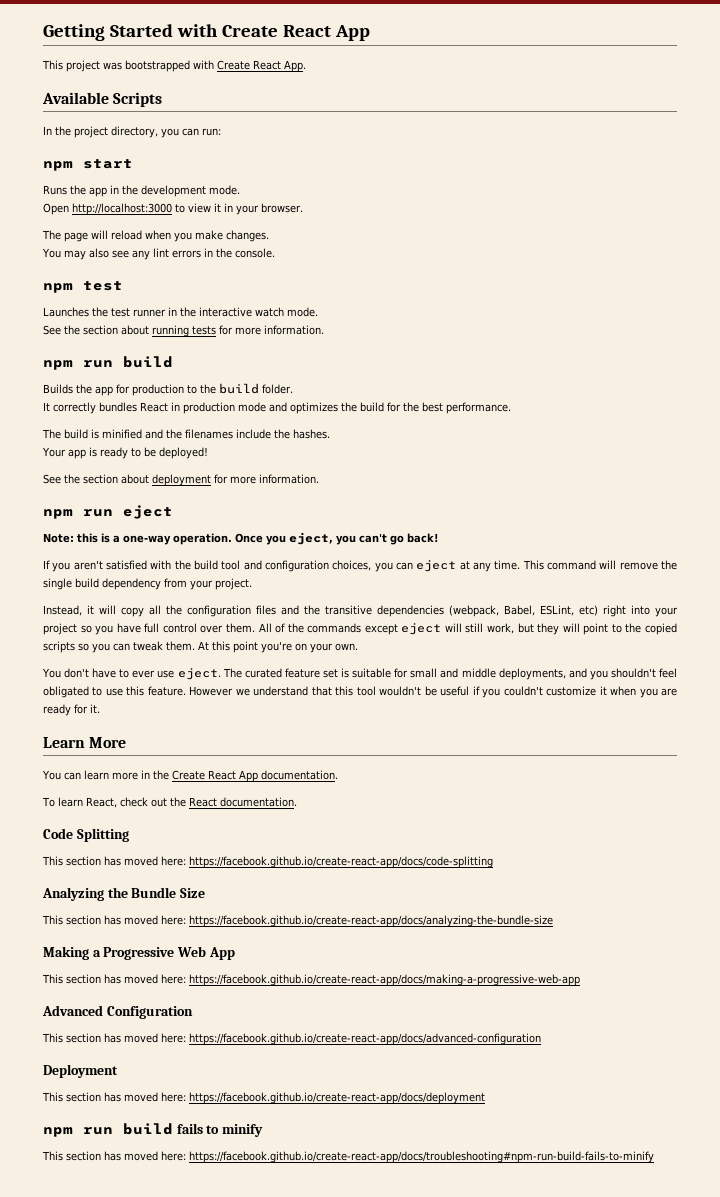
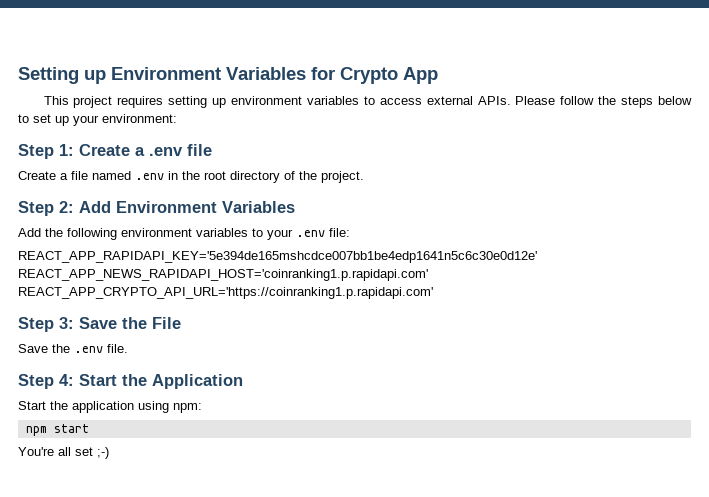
[43,24,370,41] [42,60,306,72] [42,92,163,107] [43,126,221,138] [43,159,133,171] [43,185,240,197] [43,203,303,215] [42,230,269,242] [42,248,275,260] [43,281,123,293] [43,307,318,317] [43,325,324,337] [43,356,173,370] [43,383,293,396] [43,402,511,414] [42,429,330,439] [42,447,208,459] [43,474,319,486] [43,505,173,519] [43,532,439,545] [43,560,677,572] [43,578,252,590] [43,605,678,617] [43,623,678,635] [43,641,358,653] [42,668,677,680] [43,686,678,698] [43,704,100,716] [43,737,127,748] [42,770,338,782] [42,797,297,808] [43,828,129,842] [42,856,493,868] [42,887,205,901] [42,915,553,927] [43,946,235,960] [42,974,580,986] [42,1005,193,1019] [42,1033,541,1045] [43,1064,118,1078] [42,1092,485,1104] [43,1123,263,1137] [42,1151,654,1163] Getting Started with Create React App // This project was bootstrapped with Create React App. // Available Scripts // In the project directory, you can run: // npm start // Runs the app in the development mode. // Open http://localhost:3000 to view it in your browser. // The page will reload when you make changes. // You may also see any lint errors in the console. // npm test // Launches the test runner in the interactive watch mode. // See the section about running tests for more information. // npm run build // Builds the app for production to the build folder. // It correctly bundles React in production mode and optimizes the build for the best performance. // The build is minified and the filenames include the hashes. // Your app is ready to be deployed! // See the section about deployment for more information. // npm run eject // Note: this is a one-way operation. Once you eject, you can't go back! // If you aren't satisfied with the build tool and configuration choices, you can eject at any time. This command will remove the single build dependency from your project. // Instead, it will copy all the configuration files and the transitive dependencies (webpack, Babel, ESLint, etc) right into your project so you have full control over them. All of the commands except eject will still work, but they will point to the copied scripts so you can tweak them. At this point you're on your own. // You don't have to ever use eject. The curated feature set is suitable for small and middle deployments, and you shouldn't feel obligated to use this feature. However we understand that this tool wouldn't be useful if you couldn't customize it when you are ready for it. // Learn More // You can learn more in the Create React App documentation. // To learn React, check out the React documentation. // Code Splitting // This section has moved here: https://facebook.github.io/create-react-app/docs/code-splitting // Analyzing the Bundle Size // This section has moved here: https://facebook.github.io/create-react-app/docs/analyzing-the-bundle-size // Making a Progressive Web App // This section has moved here: https://facebook.github.io/create-react-app/docs/making-a-progressive-web-app // Advanced Configuration // This section has moved here: https://facebook.github.io/create-react-app/docs/advanced-configuration // Deployment // This section has moved here: https://facebook.github.io/create-react-app/docs/deployment // npm run build fails to minify // This section has moved here: https://facebook.github.io/create-react-app/docs/troubleshooting#npm-run-build-fails-to-minify -> [18,67,438,84] [43,96,693,108] [18,114,177,126] [18,144,212,159] [18,171,364,183] [18,201,295,216] [18,228,350,240] [18,251,537,263] [18,269,428,281] [18,287,433,299] [18,317,181,332] [18,344,128,353] [18,374,243,389] [18,401,202,413] [25,424,89,436] [18,447,109,459] Setting up Environment Variables for Crypto App // This project requires setting up environment variables to access external APIs. Please follow the steps below to set up your environment: // Step 1: Create a .env file // Create a file named .env in the root directory of the project. // Step 2: Add Environment Variables // Add the following environment variables to your .env file: // REACT_APP_RAPIDAPI_KEY='5e394de165mshcdce007bb1be4edp1641n5c6c30e0d12e' REACT_APP_NEWS_RAPIDAPI_HOST='coinranking1.p.rapidapi.com' REACT_APP_CRYPTO_API_URL='https://coinranking1.p.rapidapi.com' // Step 3: Save the File // Save the .env file. // Step 4: Start the Application // Start the application using npm: // npm start // You're all set ;-)

